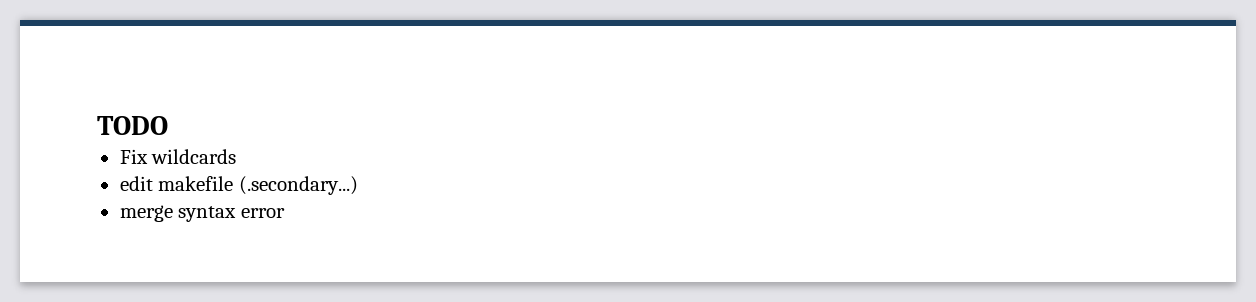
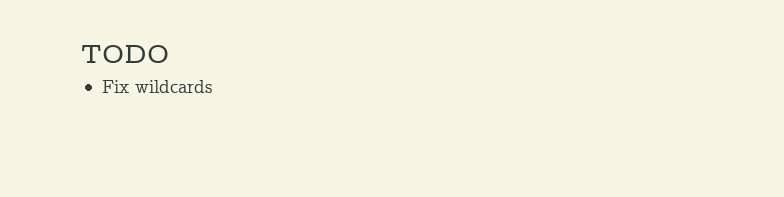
[119,176,358,195] [119,205,285,222] // edit makefile (.secondary...) // merge syntax error -> (212, 86) none

